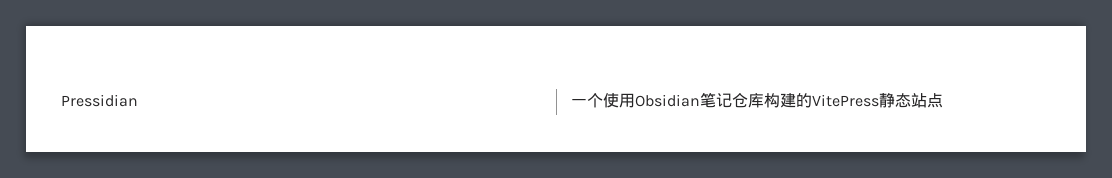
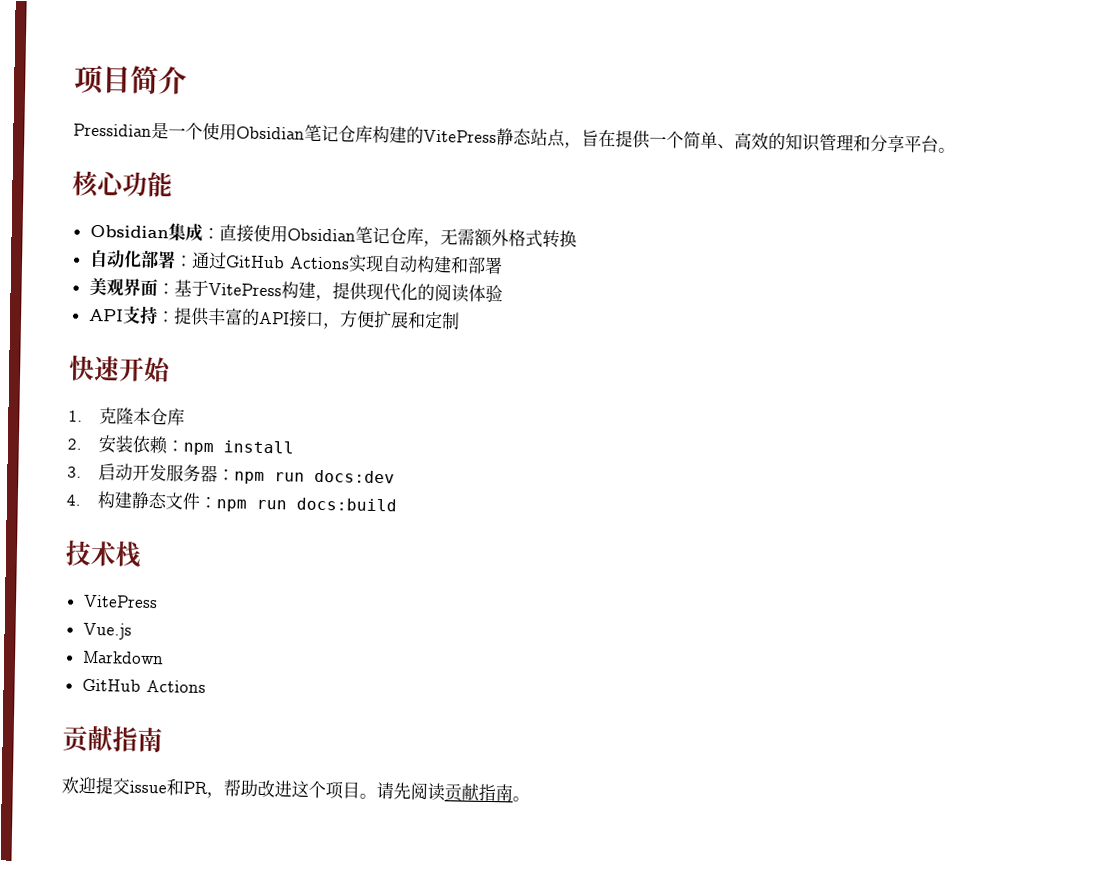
(61, 100) none -> [74,64,187,95] 项目简介 //
(138, 100) // -> [151,121,169,140] 是
(943, 100) none -> [564,129,956,154] [72,170,173,199] [89,223,577,249] [88,249,503,275] [88,277,503,303] [88,305,460,330] [68,355,172,383] [68,407,185,426] [67,435,294,456] [67,463,395,484] [66,491,397,512] [65,540,142,568] [82,594,158,609] [82,622,132,640] [82,650,164,665] [81,678,206,693] [62,725,163,753] [61,776,530,802] ，旨在提供一个简单、高效的知识管理和分享平台。 // 核心功能 // Obsidian集成：直接使用Obsidian笔记仓库，无需额外格式转换 // 自动化部署：通过GitHub Actions实现自动构建和部署 // 美观界面：基于VitePress构建，提供现代化的阅读体验 // API支持：提供丰富的API接口，方便扩展和定制 // 快速开始 // 1.克隆本仓库 // 2.安装依赖：npm install // 3.启动开发服务器：npm run docs:dev // 4.构建静态文件：npm run docs:build // 技术栈 // VitePress // Vue.js // Markdown // GitHub Actions // 贡献指南 // 欢迎提交issue和PR，帮助改进这个项目。请先阅读贡献指南。

